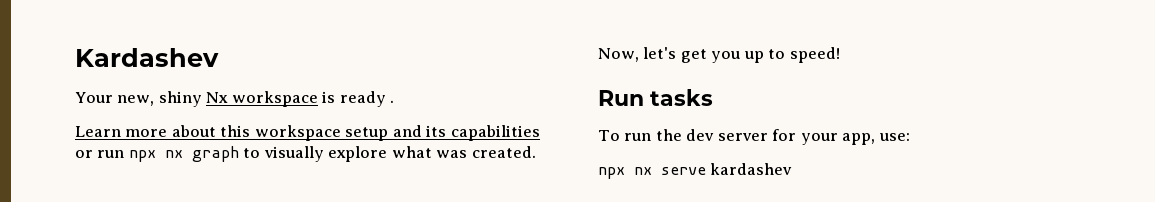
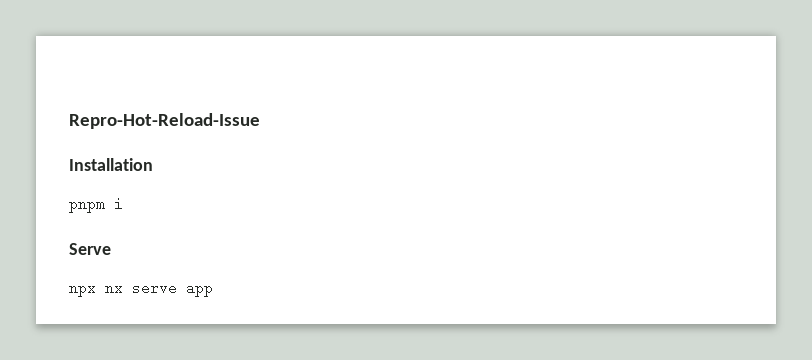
[75,48,219,67] [75,91,395,107] [75,125,540,141] [75,146,536,162] [598,47,840,63] [598,89,713,106] [598,129,910,145] Kardashev // Your new, shiny Nx workspace is ready . // Learn more about this workspace setup and its capabilities or run npx nx graph to visually explore what was created. Now, let's get you up to speed! // Run tasks // To run the dev server for your app, use: -> [69,113,260,129] [69,158,153,171] [69,198,123,213] [69,243,111,255] Repro-Hot-Reload-Issue // Installation // pnpm i // Serve
[710,163,793,175] kardashev -> [186,281,213,297] app

